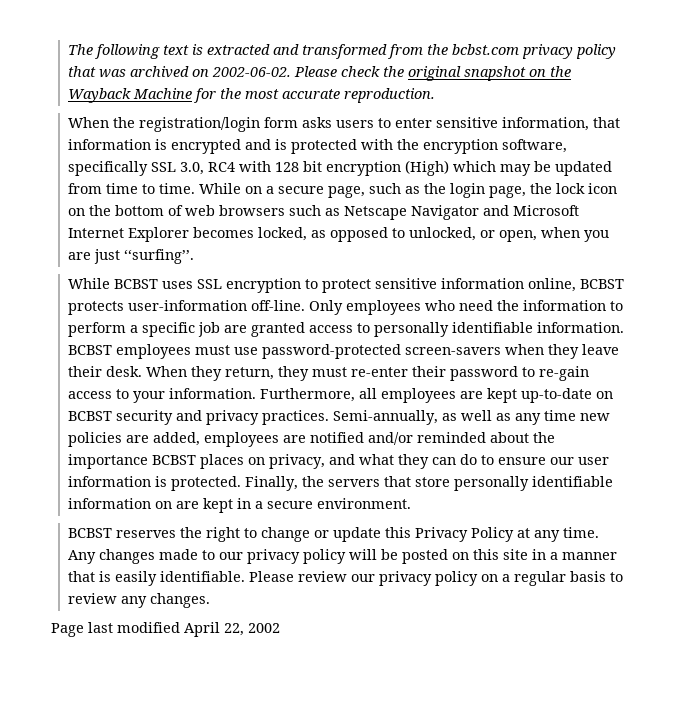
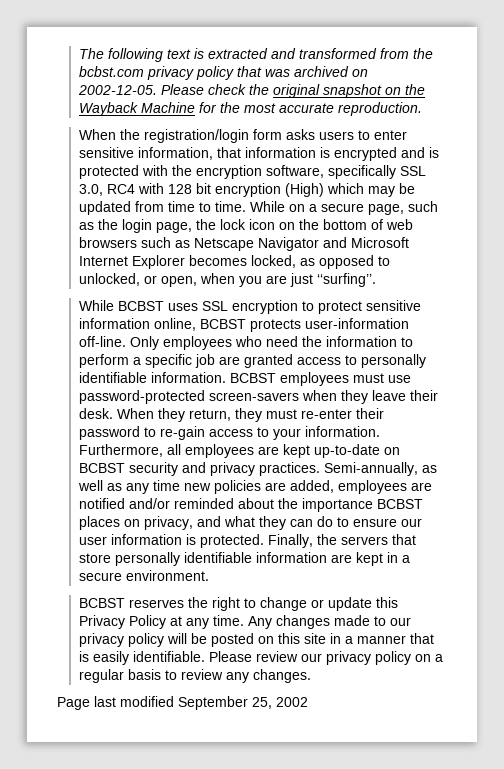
[211,67,291,77] 2002-06-02. -> [77,85,157,95] 2002-12-05.
[154,501,172,509] on -> (327, 557) none
[184,622,244,637] April 22, -> [178,696,272,710] September 25,

